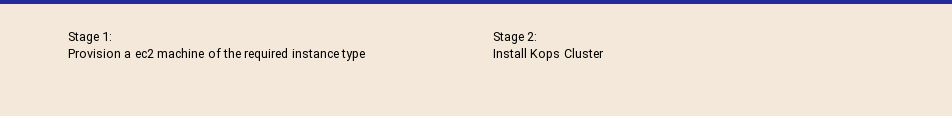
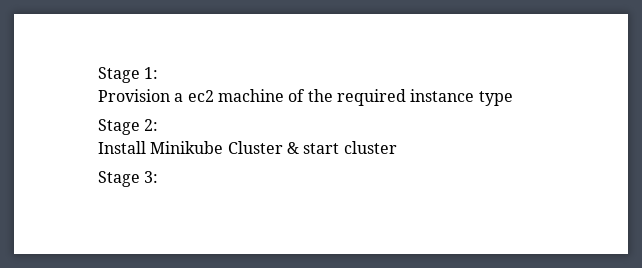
[530,48,604,61] Kops Cluster -> [150,141,397,154] [98,171,159,187] Minikube Cluster & start cluster // Stage 3:

